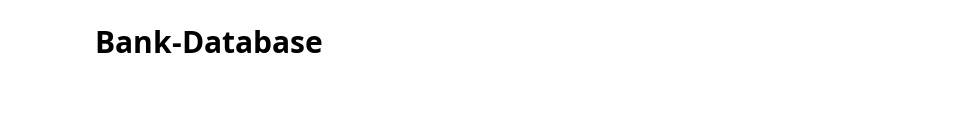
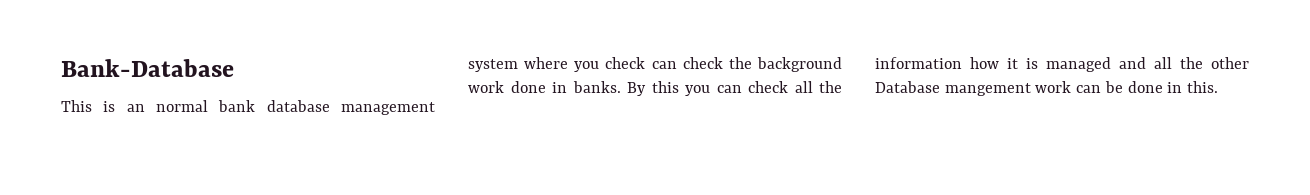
(323, 41) none -> [61,100,435,115] [468,57,842,72] [468,81,842,96] [875,57,1249,72] [875,81,1219,96] // This is an normal bank database management system where you check can check the background work done in banks. By this you can check all the information how it is managed and all the other Database mangement work can be done in this.

